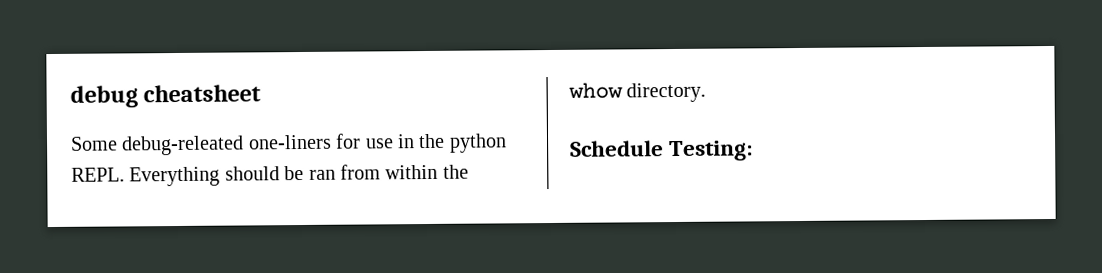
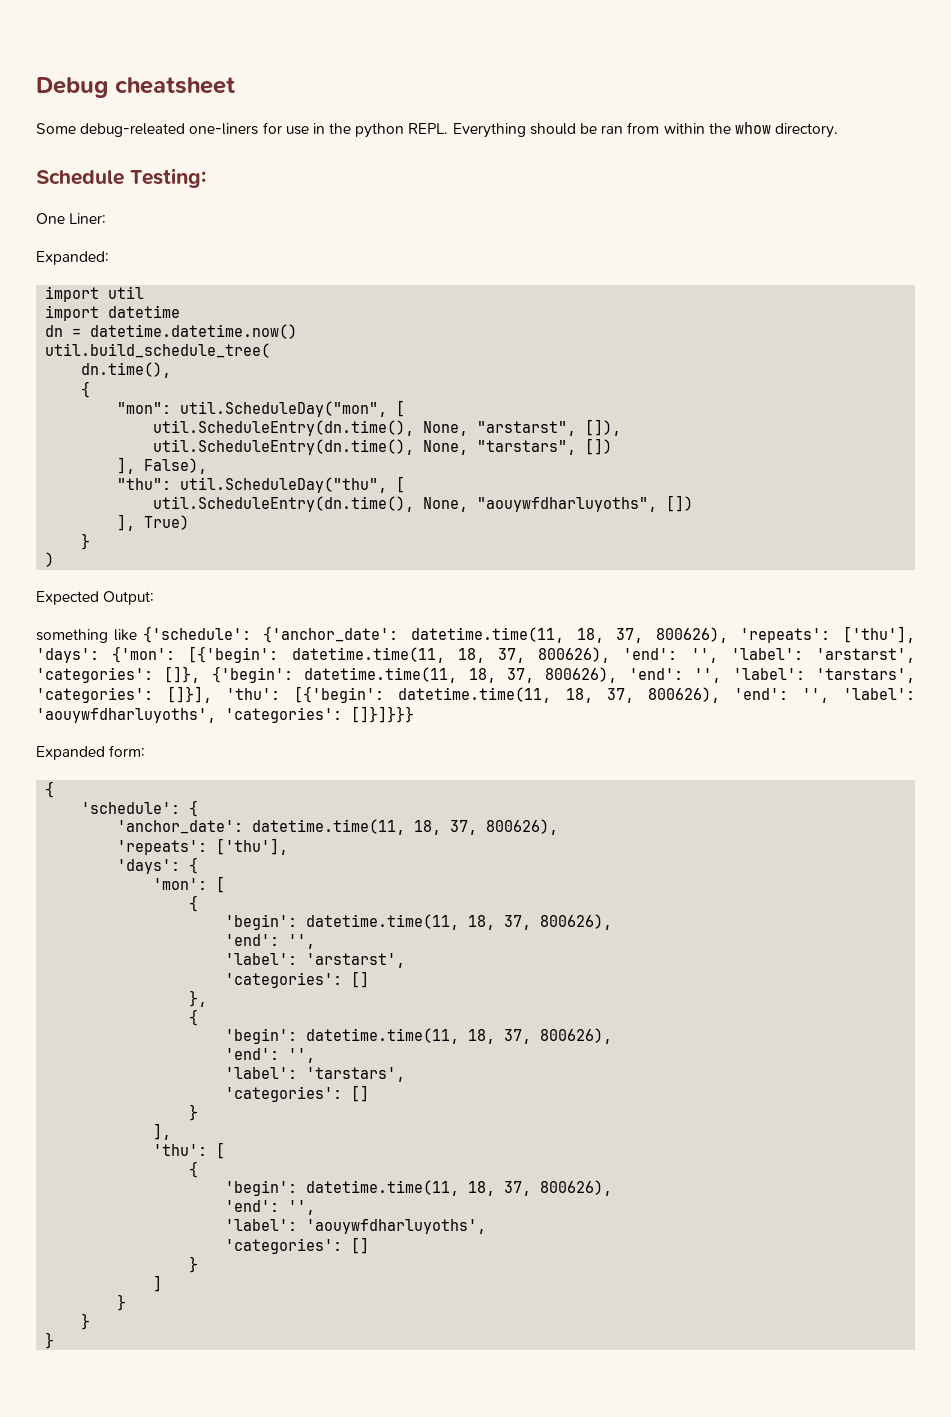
[70,85,138,108] debug -> [36,77,108,98] Debug
(754, 151) none -> [36,213,107,224] [36,251,109,265] [45,286,145,302] [45,305,181,321] [45,324,298,339] [45,343,271,358] [81,362,172,378] [81,381,91,398] [117,400,406,417] [153,419,622,436] [153,438,613,455] [117,457,208,474] [117,476,406,493] [153,495,694,512] [117,514,190,531] [81,533,91,550] [45,552,55,567] [36,591,155,605] [36,626,915,643] [36,646,916,663] [36,666,915,683] [36,686,916,703] [36,706,414,723] [36,745,146,760] [45,781,55,798] [81,800,199,817] [117,819,559,835] [117,838,289,855] [117,857,199,874] [153,876,226,893] [189,895,199,912] [225,914,613,930] [225,934,316,949] [225,953,406,968] [225,971,370,988] [189,990,208,1007] [189,1009,199,1026] [225,1028,613,1044] [225,1048,316,1063] [225,1067,406,1082] [225,1085,370,1102] [189,1104,199,1121] [153,1123,172,1140] [153,1142,226,1159] [189,1161,199,1178] [225,1180,613,1196] [225,1200,316,1215] [225,1219,487,1234] [225,1237,370,1254] [189,1256,199,1273] [153,1275,163,1292] [117,1294,127,1311] [81,1313,91,1330] [45,1332,55,1349] // One Liner: // Expanded: // import util // import datetime // dn = datetime.datetime.now() // util.build_schedule_tree( // dn.time(), // { // "mon": util.ScheduleDay("mon", [ // util.ScheduleEntry(dn.time(), None, "arstarst", []), // util.ScheduleEntry(dn.time(), None, "tarstars", []) // ], False), // "thu": util.ScheduleDay("thu", [ // util.ScheduleEntry(dn.time(), None, "aouywfdharluyoths", []) // ], True) // } // ) // Expected Output: // something like {'schedule': {'anchor_date': datetime.time(11, 18, 37, 800626), 'repeats': ['thu'], 'days': {'mon': [{'begin': datetime.time(11, 18, 37, 800626), 'end': '', 'label': 'arstarst', 'categories': []}, {'begin': datetime.time(11, 18, 37, 800626), 'end': '', 'label': 'tarstars', 'categories': []}], 'thu': [{'begin': datetime.time(11, 18, 37, 800626), 'end': '', 'label': 'aouywfdharluyoths', 'categories': []}]}}} // Expanded form: // { // 'schedule': { // 'anchor_date': datetime.time(11, 18, 37, 800626), // 'repeats': ['thu'], // 'days': { // 'mon': [ // { // 'begin': datetime.time(11, 18, 37, 800626), // 'end': '', // 'label': 'arstarst', // 'categories': [] // }, // { // 'begin': datetime.time(11, 18, 37, 800626), // 'end': '', // 'label': 'tarstars', // 'categories': [] // } // ], // 'thu': [ // { // 'begin': datetime.time(11, 18, 37, 800626), // 'end': '', // 'label': 'aouywfdharluyoths', // 'categories': [] // } // ] // } // } // }

